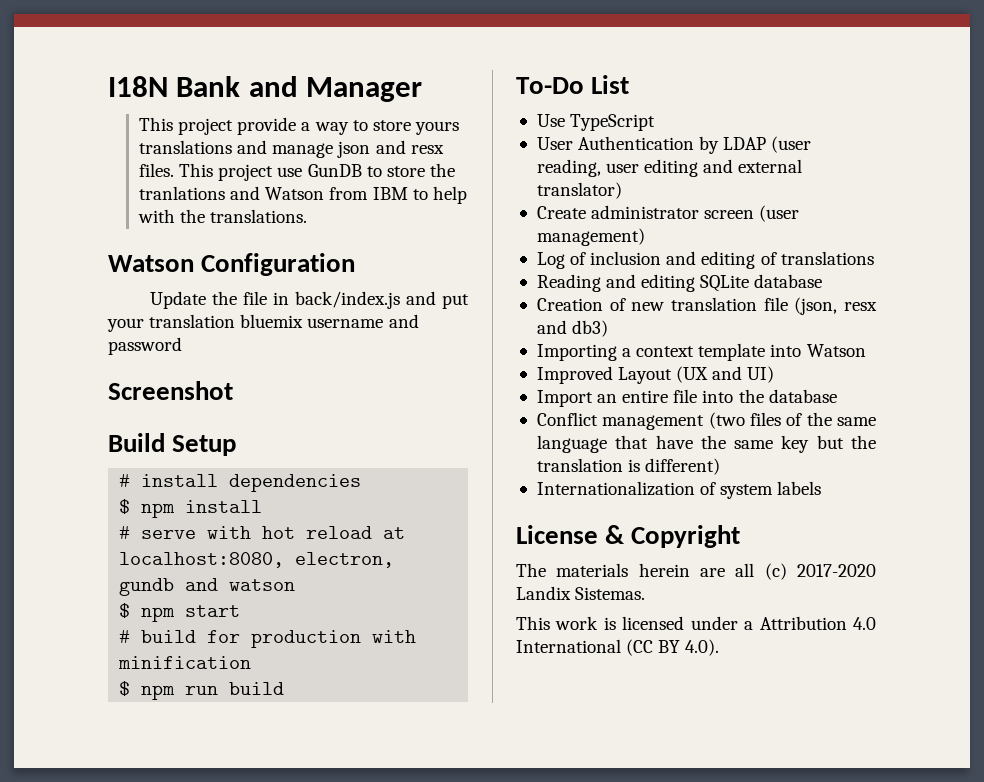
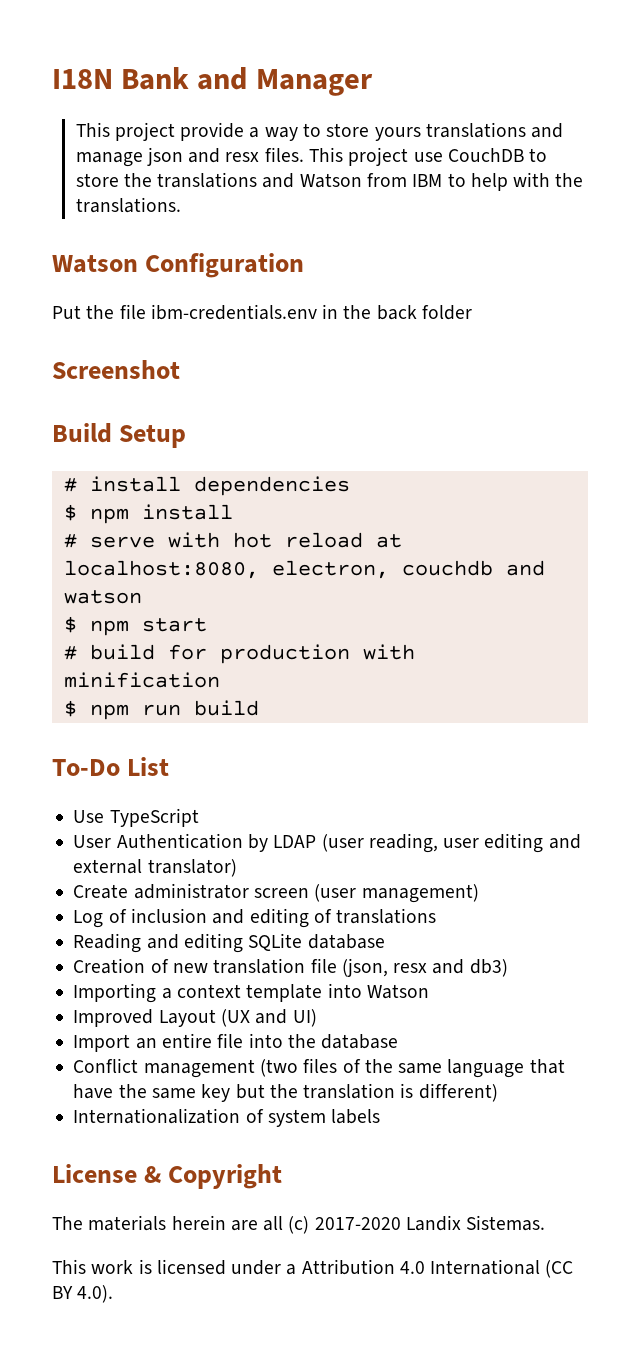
[307,164,362,177] GunDB -> [447,148,524,162] CouchDB
[138,186,225,200] tranlations -> [157,172,258,188] translations
[150,291,207,309] Update -> [52,305,81,319] Put
[273,291,469,309] [107,314,419,332] [108,337,182,355] in back/index.js and put your translation bluemix username and password -> [150,304,472,320] ibm-credentials.env in the back folder
[119,578,175,596] gundb -> [401,560,493,576] couchdb

